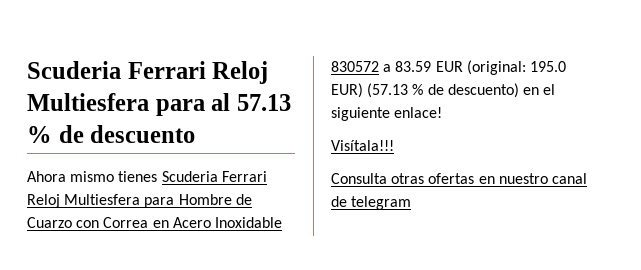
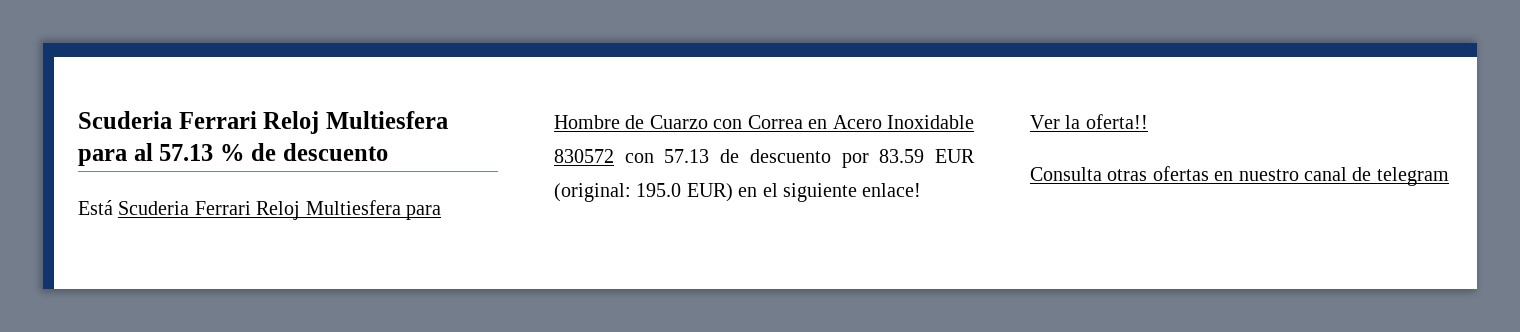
[27,171,158,182] Ahora mismo tienes -> [78,200,113,215] Está
[383,64,392,72] a -> [624,149,869,168] con 57.13 de descuento por
[367,83,519,98] (57.13 % de descuento) -> (733, 192) none
[331,140,394,151] Visítala!!! -> [1030,114,1148,129] Ver la oferta!!

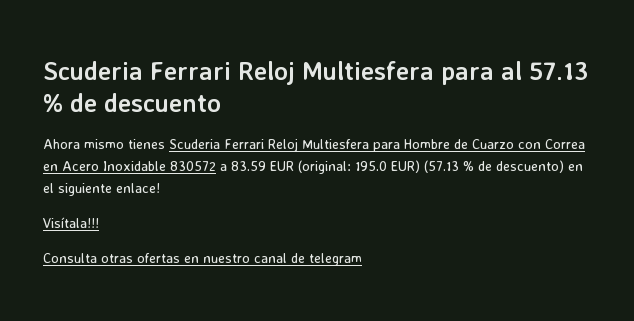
[78,200,113,215] Está -> [43,139,165,149] Ahora mismo tienes
[624,149,869,168] con 57.13 de descuento por -> [220,164,227,171] a
(733, 192) none -> [424,160,564,173] (57.13 % de descuento)
[1030,114,1148,129] Ver la oferta!! -> [43,217,99,228] Visítala!!!

